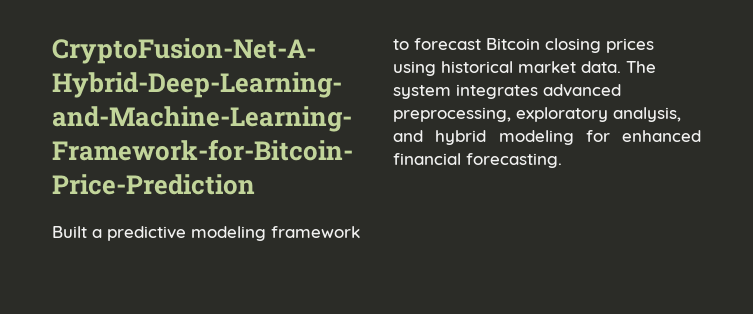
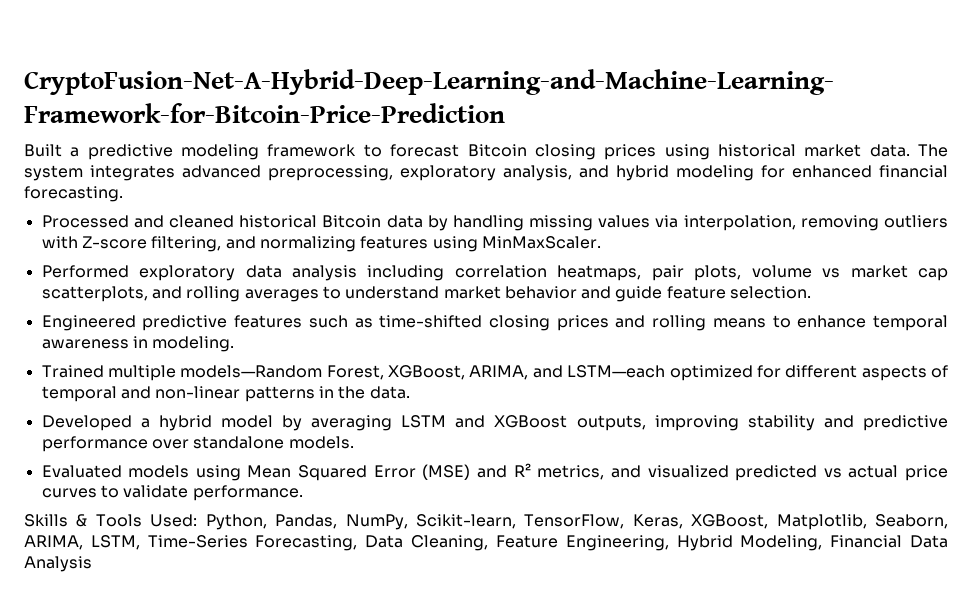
(562, 160) none -> [41,215,949,231] [41,236,601,252] [41,265,949,281] [41,286,812,302] [41,315,949,331] [41,336,235,352] [41,365,949,381] [41,386,410,402] [41,415,949,431] [41,436,354,452] [41,463,948,481] [41,485,303,501] [24,514,948,530] [24,535,949,551] [24,556,92,572] // Processed and cleaned historical Bitcoin data by handling missing values via interpolation, removing outliers with Z-score filtering, and normalizing features using MinMaxScaler. // Performed exploratory data analysis including correlation heatmaps, pair plots, volume vs market cap scatterplots, and rolling averages to understand market behavior and guide feature selection. // Engineered predictive features such as time-shifted closing prices and rolling means to enhance temporal awareness in modeling. // Trained multiple models—Random Forest, XGBoost, ARIMA, and LSTM—each optimized for different aspects of temporal and non-linear patterns in the data. // Developed a hybrid model by averaging LSTM and XGBoost outputs, improving stability and predictive performance over standalone models. // Evaluated models using Mean Squared Error (MSE) and R² metrics, and visualized predicted vs actual price curves to validate performance. // Skills & Tools Used: Python, Pandas, NumPy, Scikit-learn, TensorFlow, Keras, XGBoost, Matplotlib, Seaborn, ARIMA, LSTM, Time-Series Forecasting, Data Cleaning, Feature Engineering, Hybrid Modeling, Financial Data Analysis

